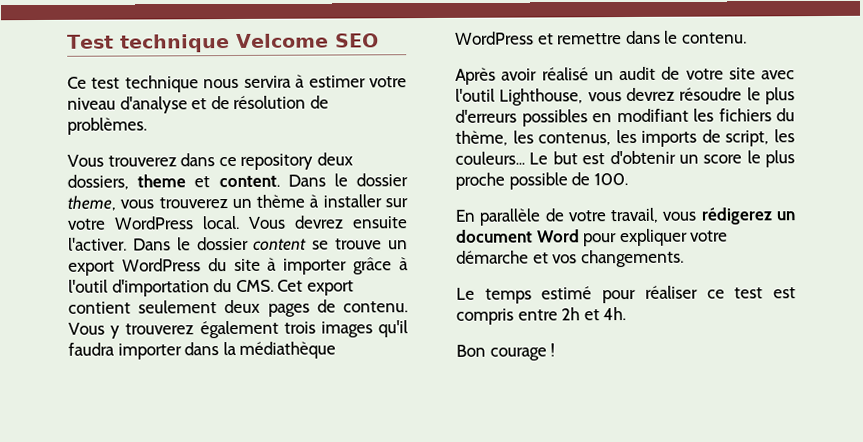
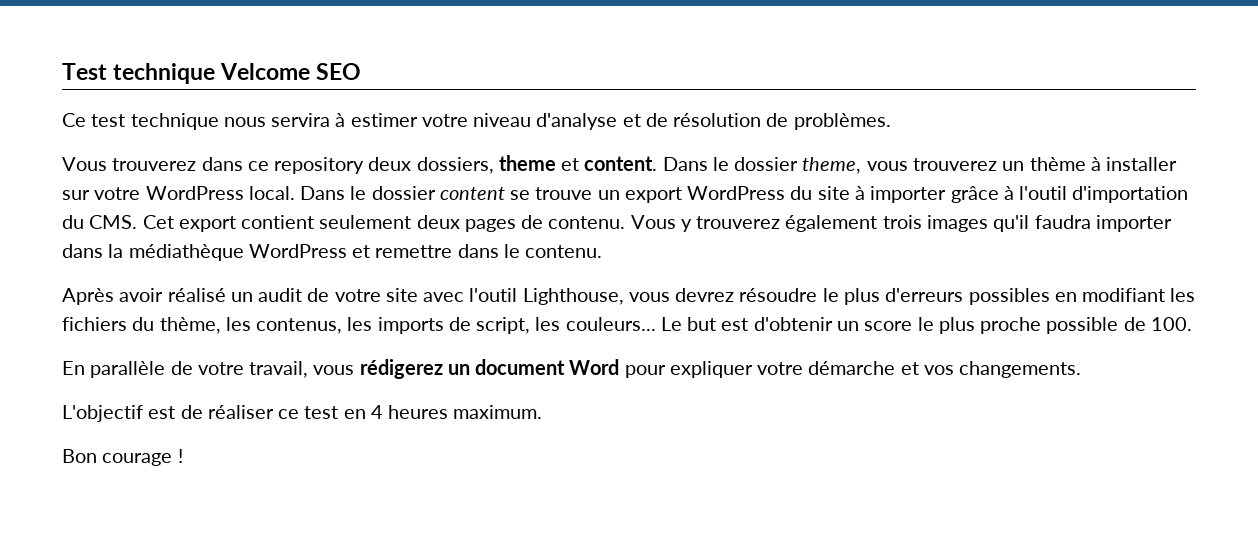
[248,215,408,229] [68,237,127,251] Vous devrez ensuite l'activer. -> (295, 193) none
[456,285,796,304] [456,307,627,325] Le temps estimé pour réaliser ce test est compris entre 2h et 4h. -> [62,405,543,422] L'objectif est de réaliser ce test en 4 heures maximum.

